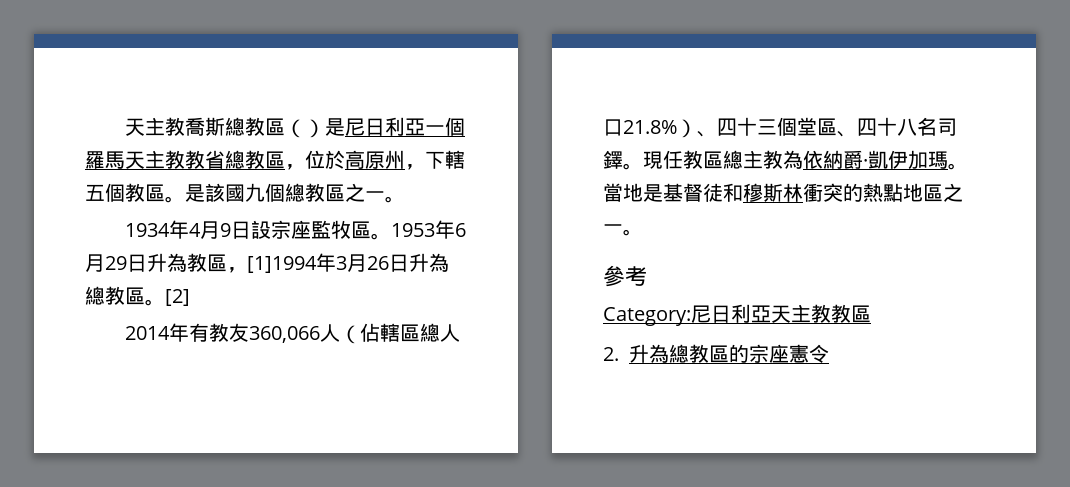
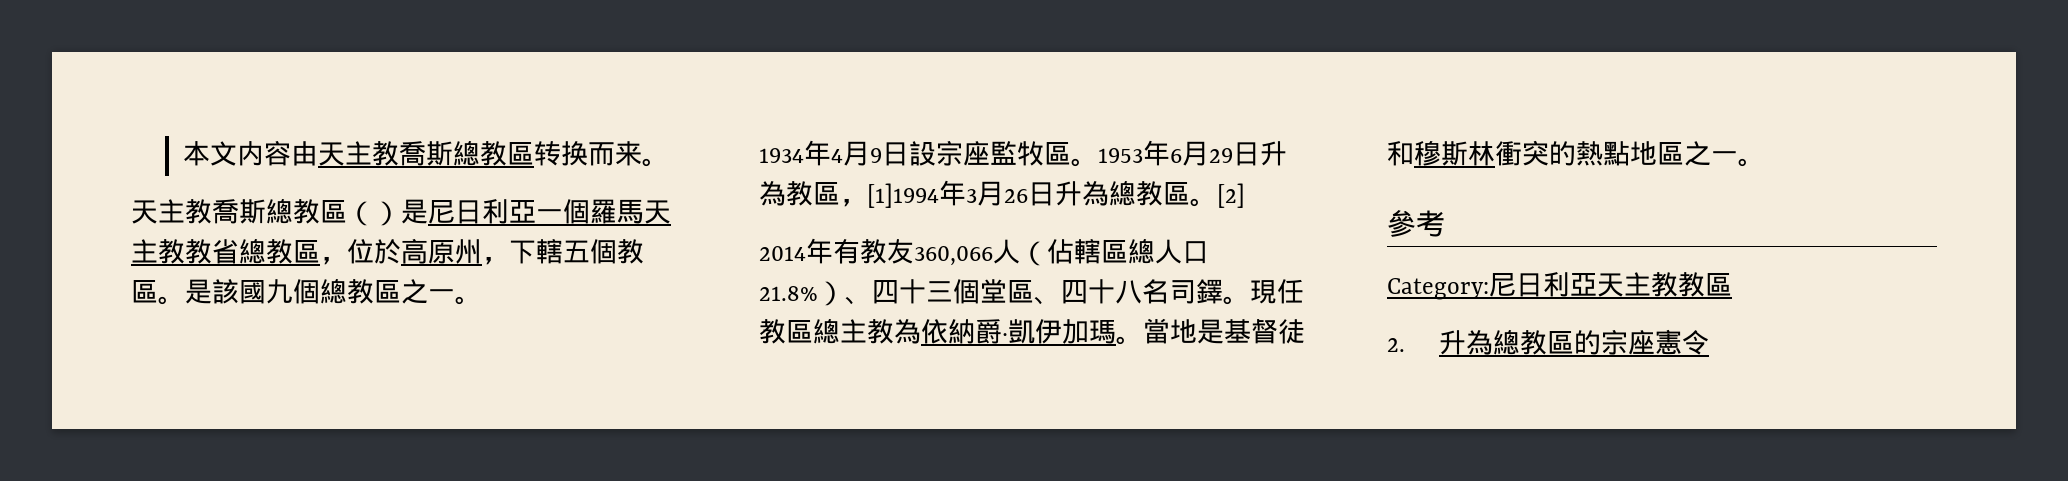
(125, 127) none -> [183,140,670,167] 本文内容由天主教喬斯總教區转换而来。 //

